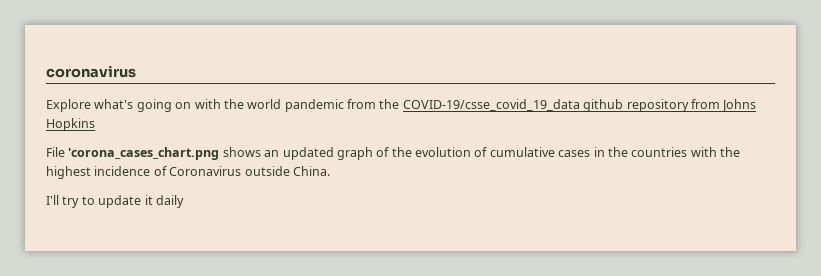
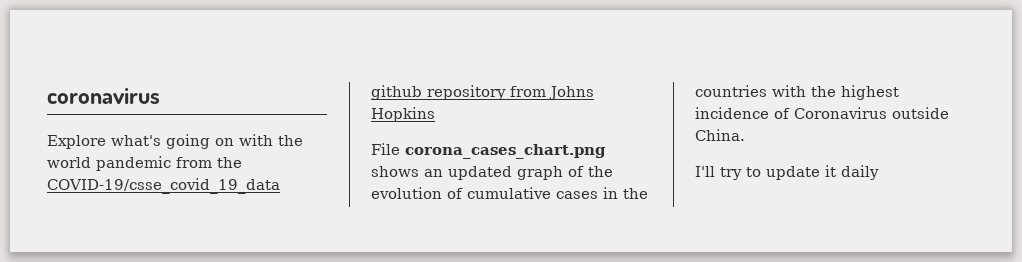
[68,147,220,160] 'corona_cases_chart.png -> [405,144,606,159] corona_cases_chart.png

